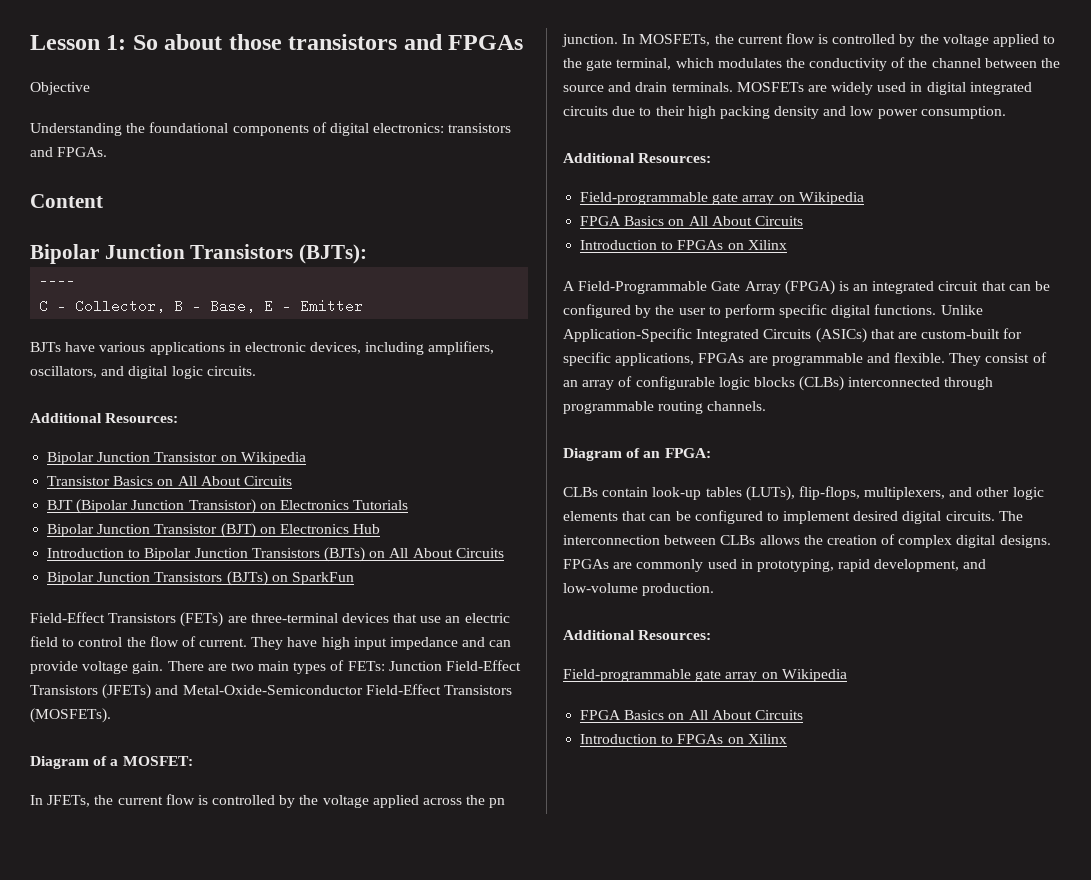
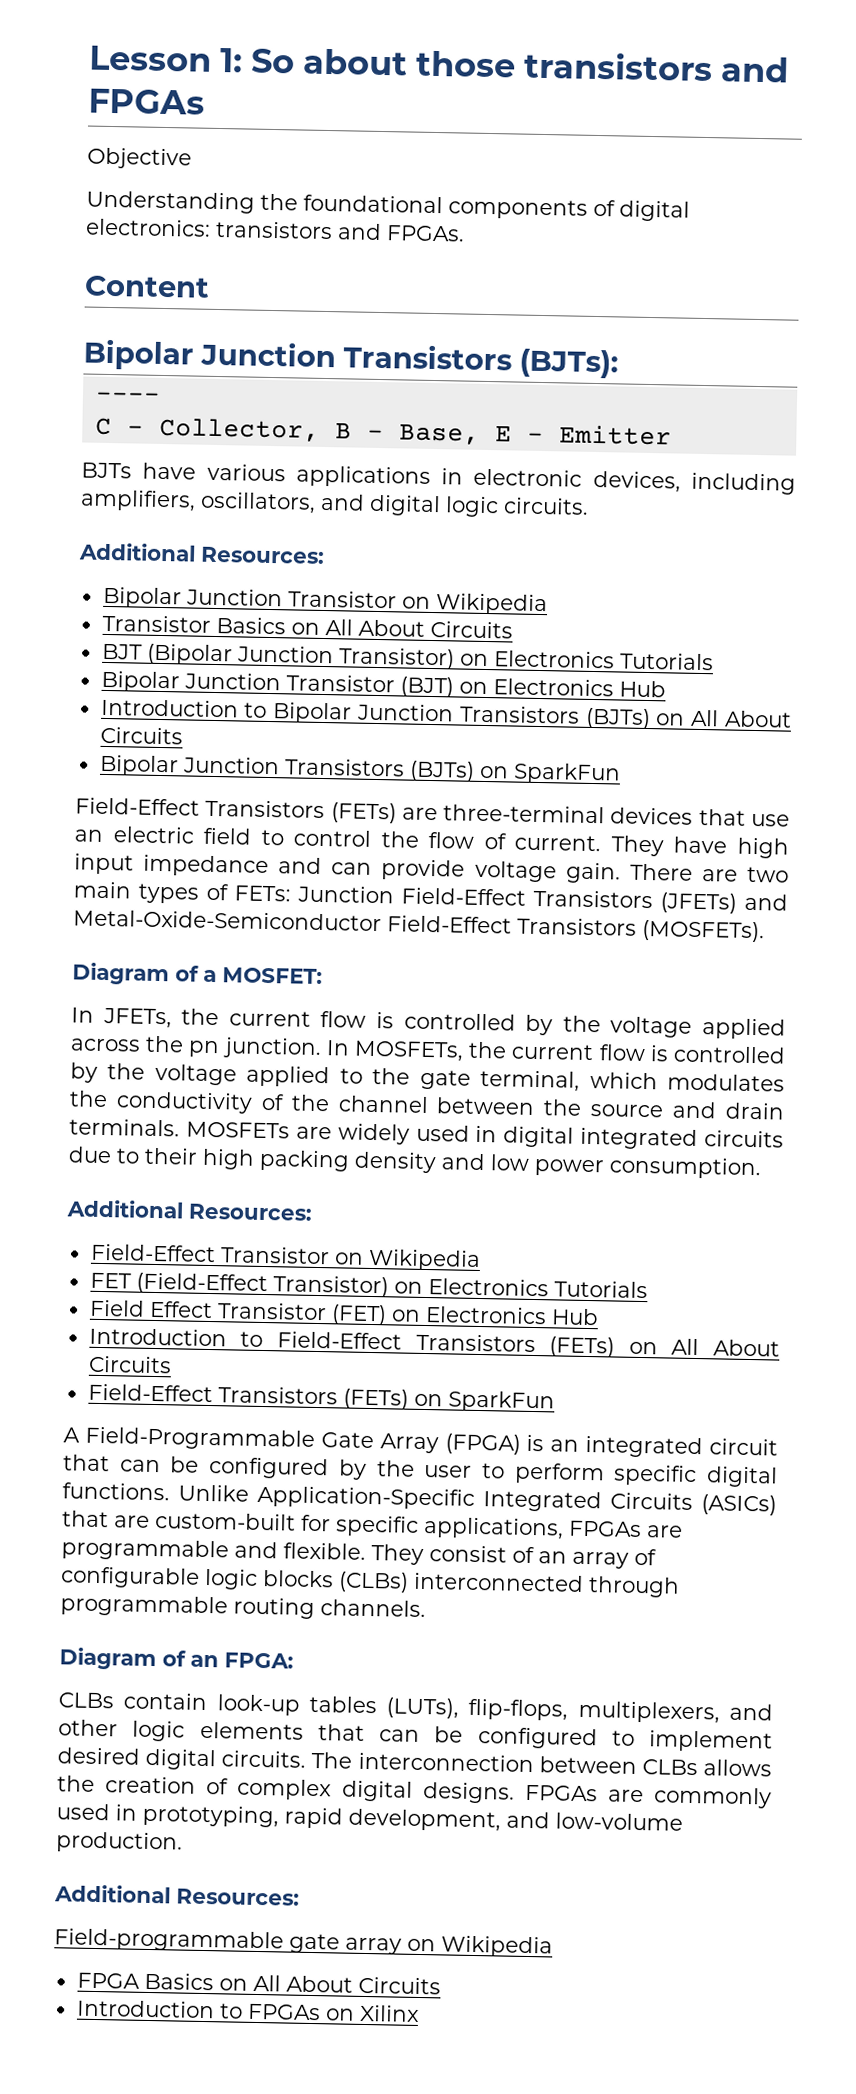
[580,192,864,205] [580,216,803,226] [580,240,787,250] Field-programmable gate array on Wikipedia // FPGA Basics on All About Circuits // Introduction to FPGAs on Xilinx -> [90,1243,481,1271] [89,1272,648,1299] [88,1299,599,1326] [88,1327,781,1358] [87,1355,172,1374] [87,1383,555,1413] Field-Effect Transistor on Wikipedia // FET (Field-Effect Transistor) on Electronics Tutorials // Field Effect Transistor (FET) on Electronics Hub // Introduction to Field-Effect Transistors (FETs) on All About Circuits // Field-Effect Transistors (FETs) on SparkFun

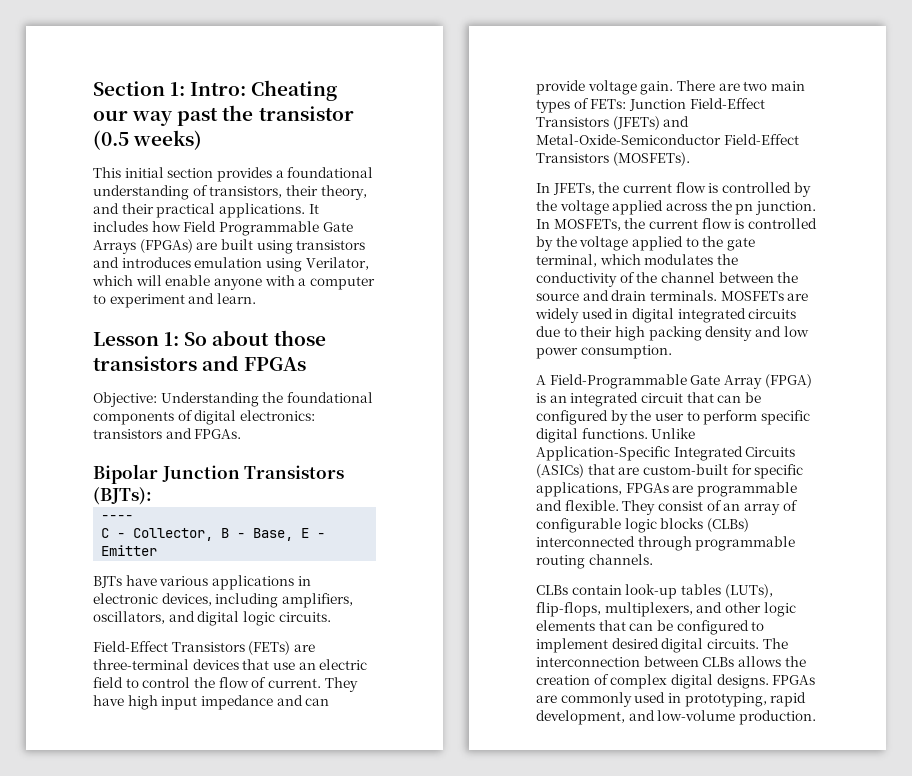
(89, 58) none -> [93,80,338,101] [93,105,354,126] [93,130,203,150] [93,167,374,182] [93,185,367,200] [93,203,319,218] [93,221,353,236] [93,239,366,254] [93,257,369,272] [92,275,375,290] [93,293,256,308] Section 1: Intro: Cheating our way past the transistor (0.5 weeks) // This initial section provides a foundational understanding of transistors, their theory, and their practical applications. It includes how Field Programmable Gate Arrays (FPGAs) are built using transistors and introduces emulation using Verilator, which will enable anyone with a computer to experiment and learn. //
[87,147,192,170] Objective // -> [93,392,157,407] Objective:
[84,275,210,298] // Content -> (242, 434) none
[78,542,325,564] [102,586,548,616] [101,614,513,639] [101,643,714,671] [100,670,666,698] [100,698,793,730] [99,726,183,745] [98,754,621,785] // Additional Resources: // Bipolar Junction Transistor on Wikipedia // Transistor Basics on All About Circuits // BJT (Bipolar Junction Transistor) on Electronics Tutorials // Bipolar Junction Transistor (BJT) on Electronics Hub // Introduction to Bipolar Junction Transistors (BJTs) on All About Circuits // Bipolar Junction Transistors (BJTs) on SparkFun -> (331, 617) none
[72,962,323,986] // Diagram of a MOSFET: -> (690, 159) none
[66,1199,313,1221] [90,1243,481,1271] [89,1272,648,1299] [88,1299,599,1326] [88,1327,781,1358] [87,1355,172,1374] [87,1383,555,1413] // Additional Resources: // Field-Effect Transistor on Wikipedia // FET (Field-Effect Transistor) on Electronics Tutorials // Field Effect Transistor (FET) on Electronics Hub // Introduction to Field-Effect Transistors (FETs) on All About Circuits // Field-Effect Transistors (FETs) on SparkFun -> (672, 352) none
[59,1647,294,1671] // Diagram of an FPGA: -> (653, 559) none
[54,1884,300,1906] [54,1928,553,1958] [76,1972,441,1995] [76,1999,420,2022] // Additional Resources: // Field-programmable gate array on Wikipedia // FPGA Basics on All About Circuits // Introduction to FPGAs on Xilinx -> (816, 717) none

